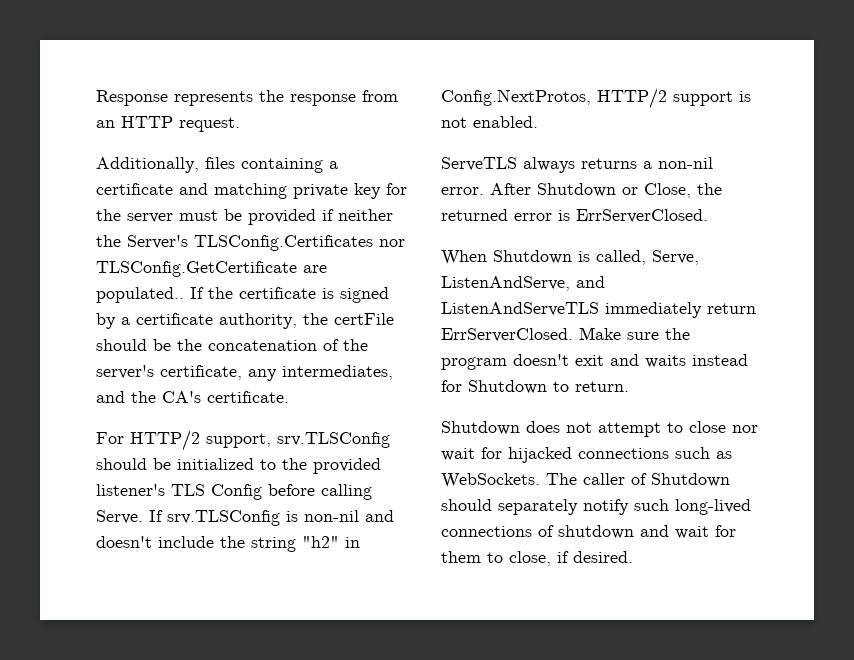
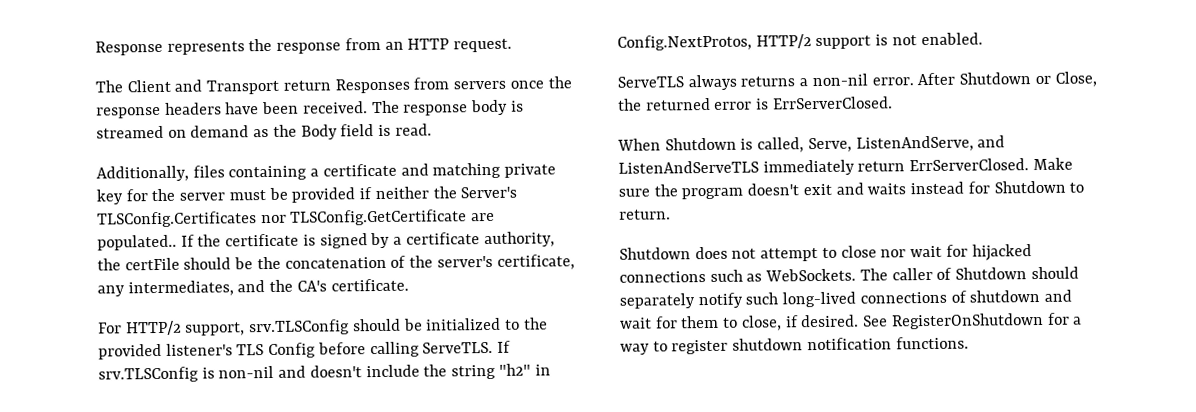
(240, 124) none -> [95,76,572,95] [96,99,524,119] [96,123,432,140] // The Client and Transport return Responses from servers once the response headers have been received. The response body is streamed on demand as the Body field is read.
[96,510,143,524] Serve. -> [422,341,494,354] ServeTLS.
(633, 557) none -> [863,312,1083,330] [620,336,969,355] See RegisterOnShutdown for a way to register shutdown notification functions.

